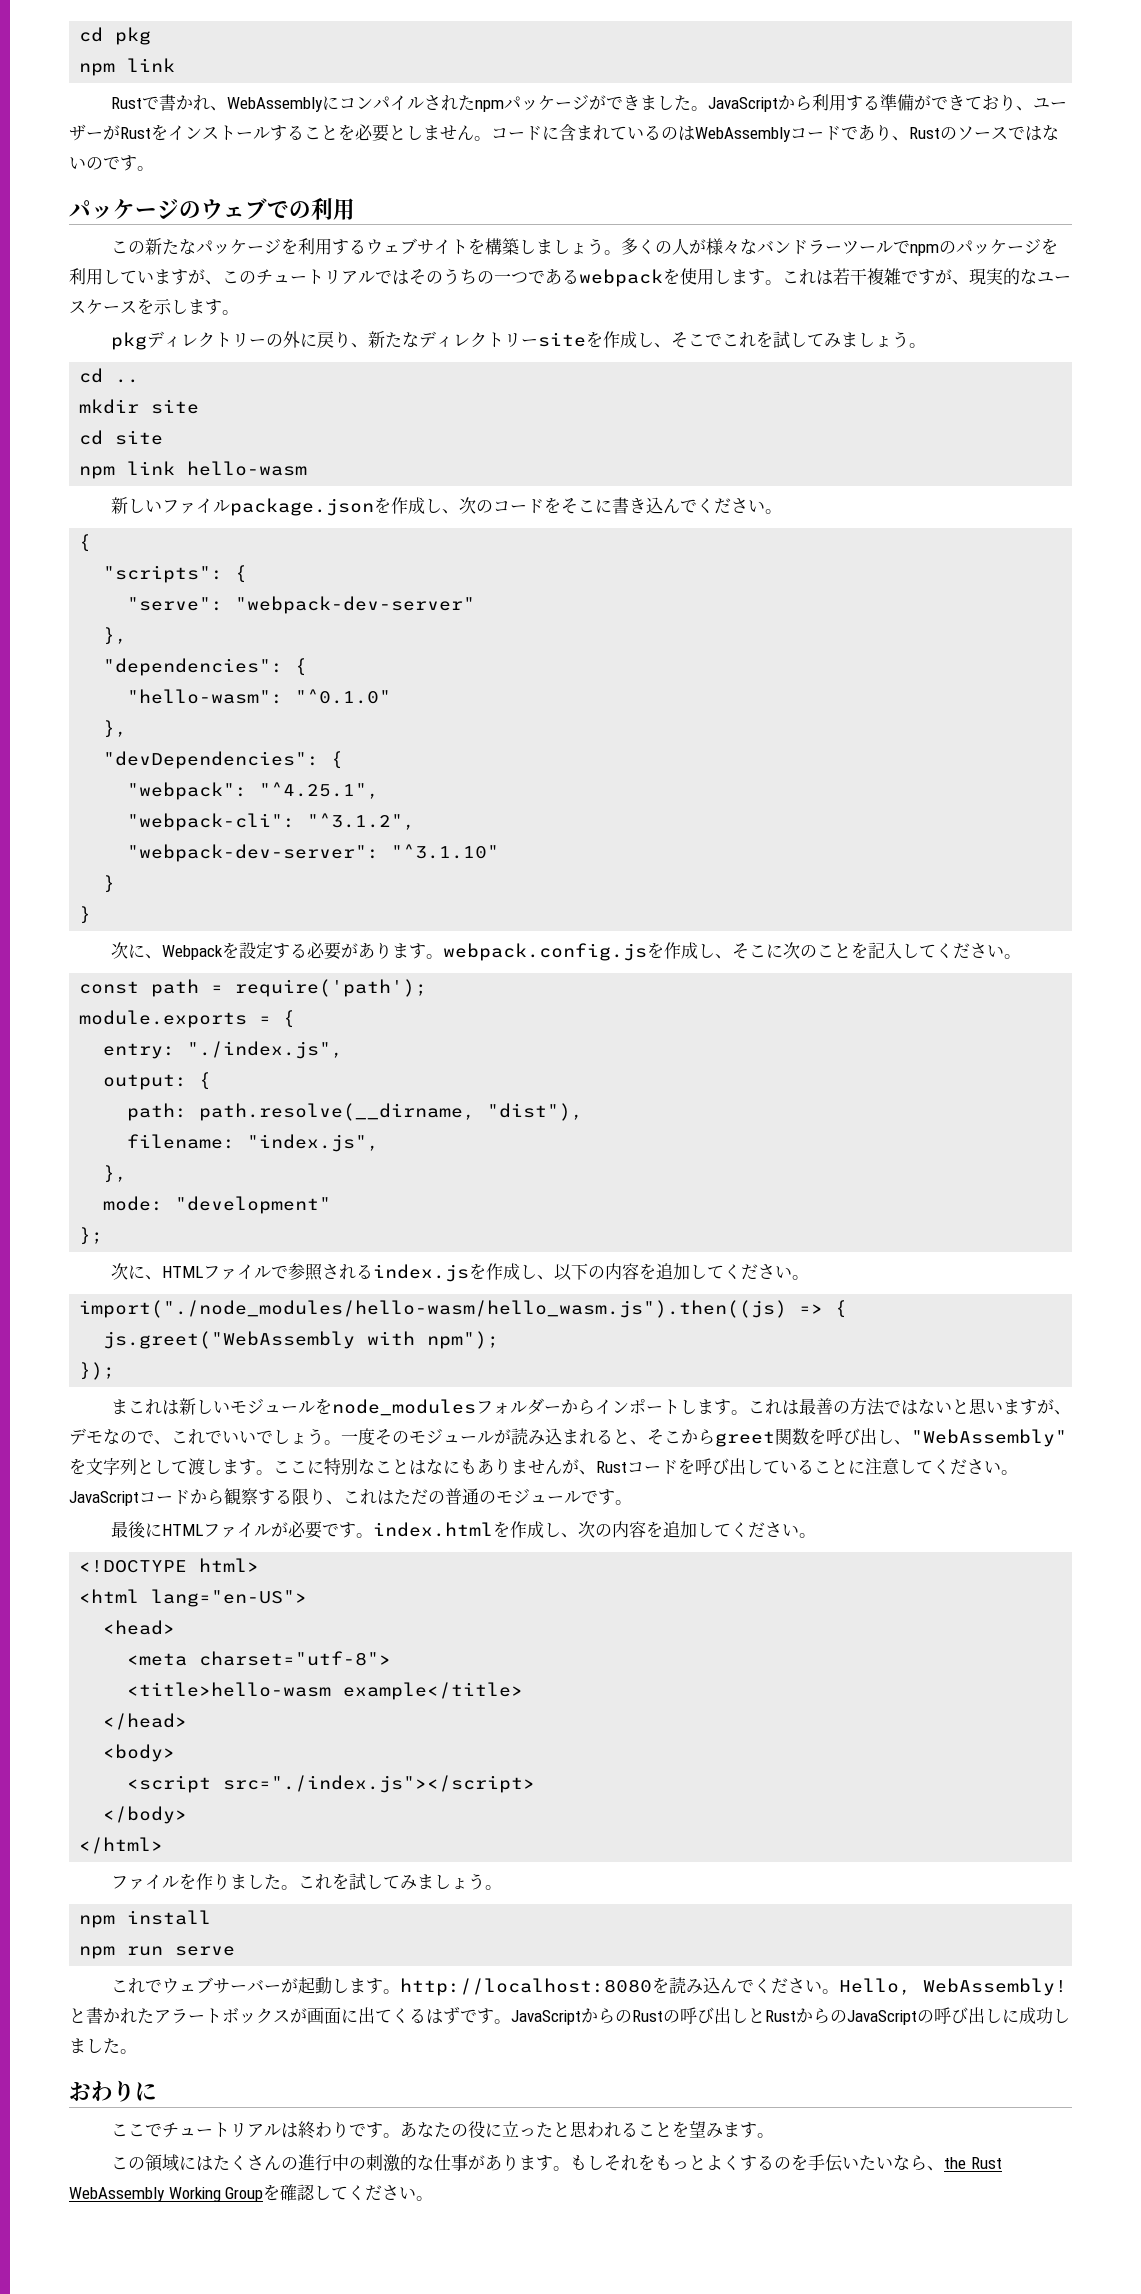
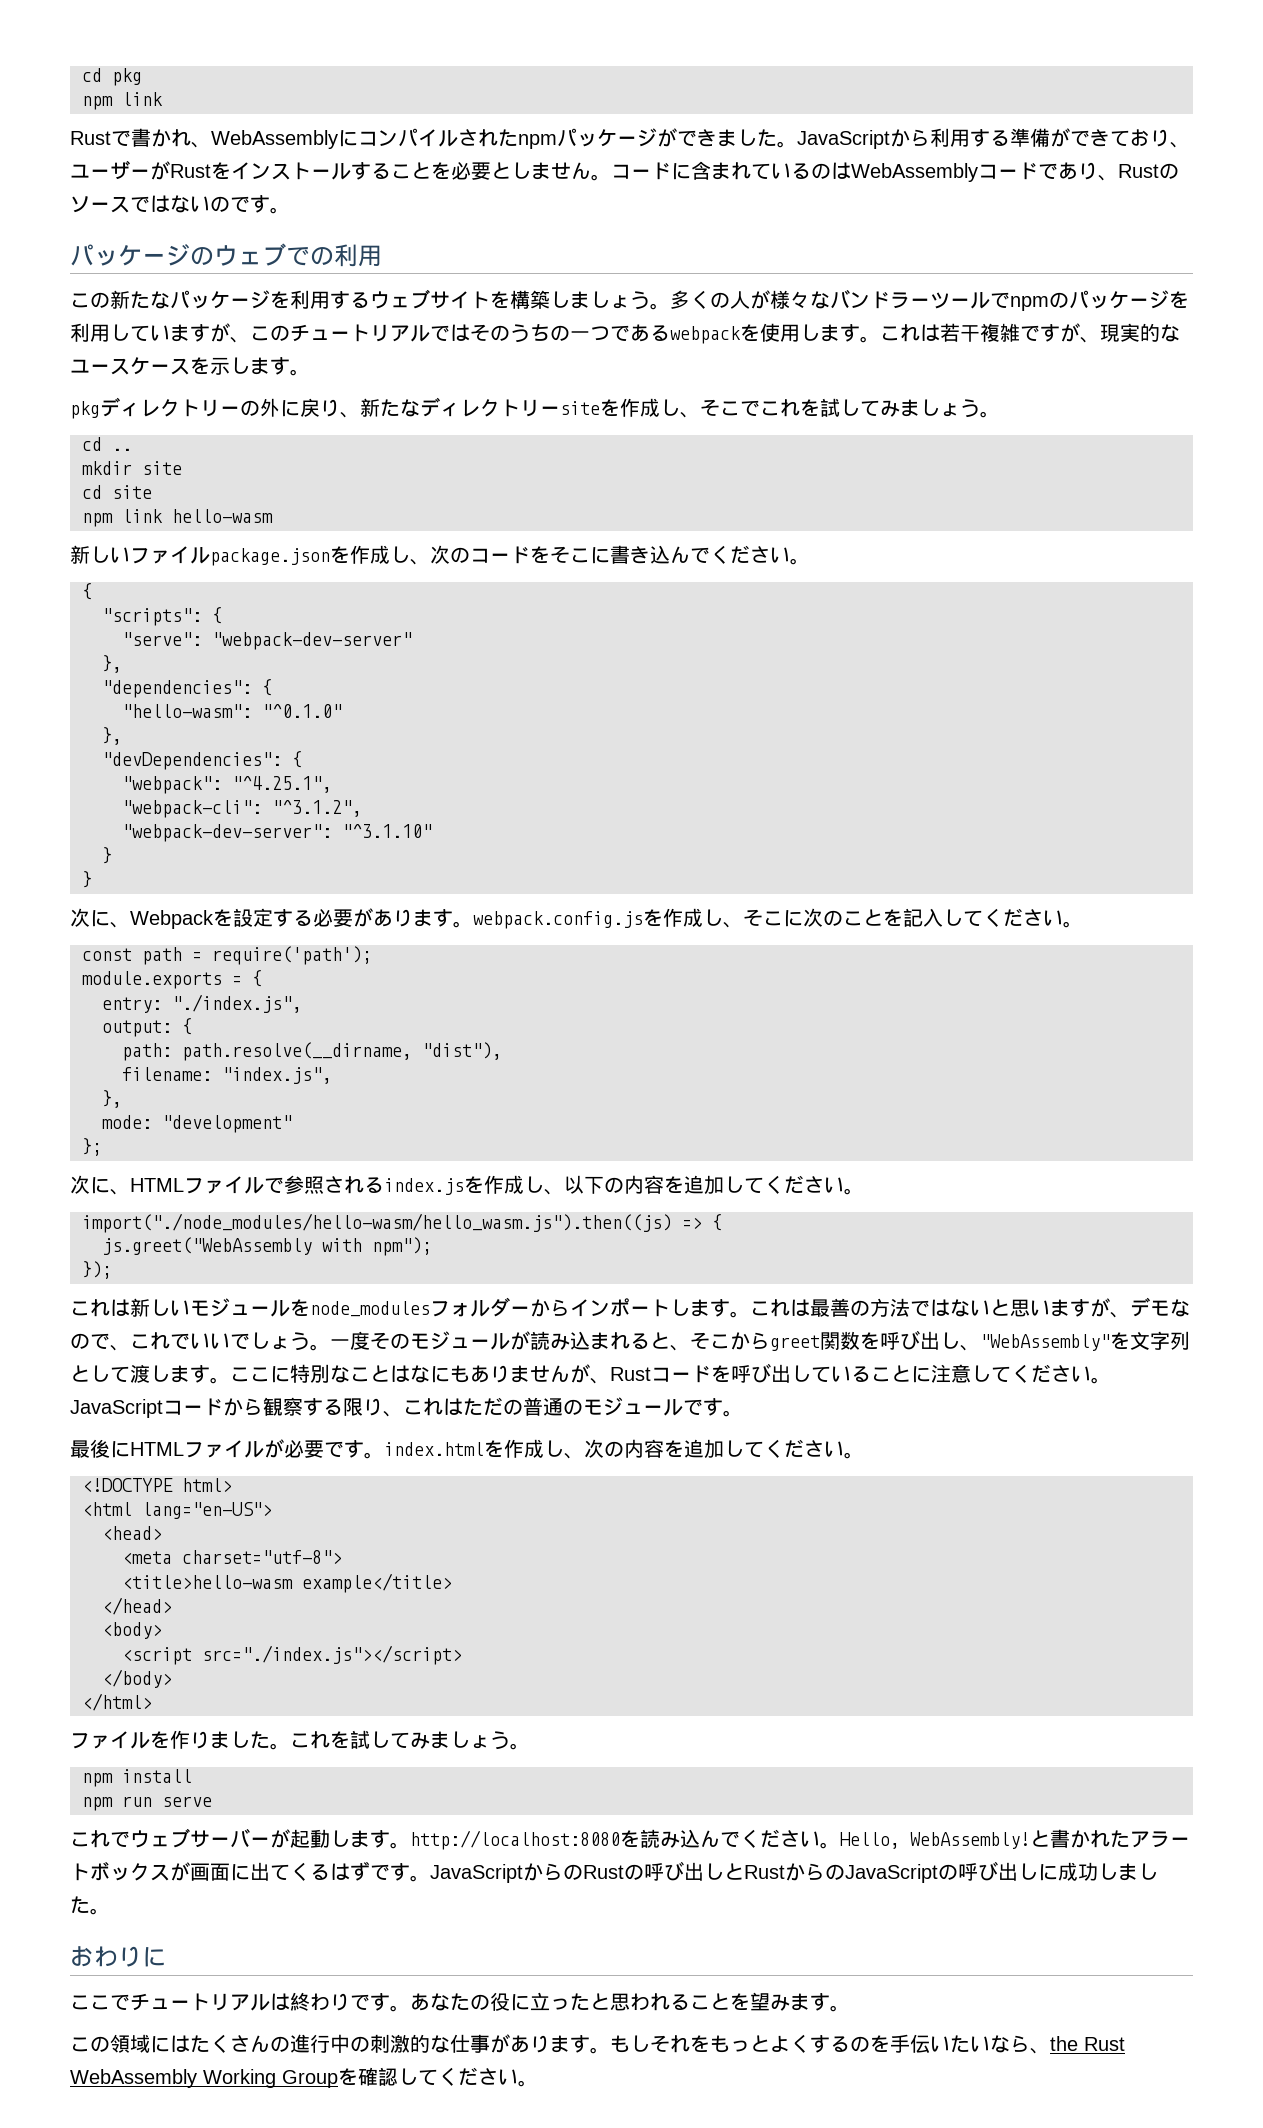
[110,1399,128,1414] ま -> (112, 1270) none

